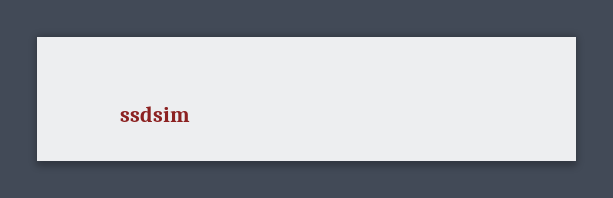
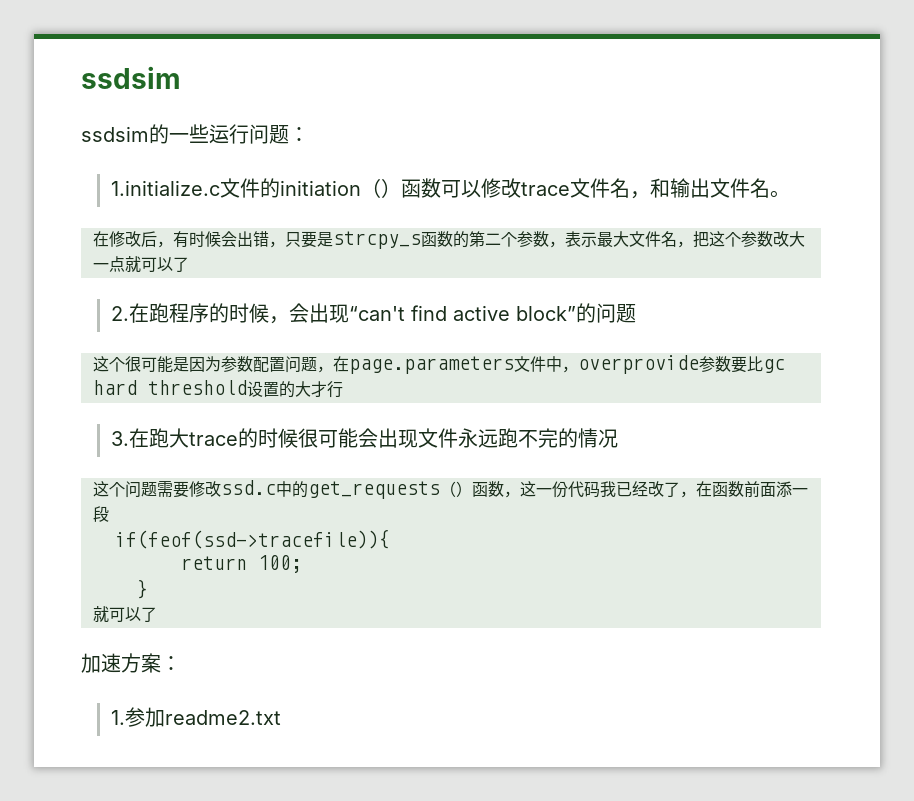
[120,106,190,122] ssdsim -> [81,66,181,89] [81,124,309,144] [110,178,790,199] [93,231,805,249] [93,256,189,272] [110,303,636,324] [93,355,785,374] [93,380,343,398] [110,428,618,448] [93,480,808,499] [93,506,109,522] [115,529,390,549] [181,555,302,573] [137,579,148,599] [93,606,157,622] [81,653,181,673] [110,707,281,727] ssdsim // ssdsim的一些运行问题： // 1.initialize.c文件的initiation（）函数可以修改trace文件名，和输出文件名。 // 在修改后，有时候会出错，只要是strcpy_s函数的第二个参数，表示最大文件名，把这个参数改大一点就可以了 // 2.在跑程序的时候，会出现“can't find active block”的问题 // 这个很可能是因为参数配置问题，在page.parameters文件中，overprovide参数要比gc hard threshold设置的大才行 // 3.在跑大trace的时候很可能会出现文件永远跑不完的情况 // 这个问题需要修改ssd.c中的get_requests（）函数，这一份代码我已经改了，在函数前面添一段 // if(feof(ssd->tracefile)){ // return 100; // } // 就可以了 // 加速方案： // 1.参加readme2.txt

